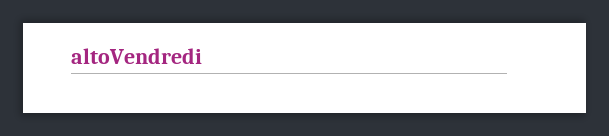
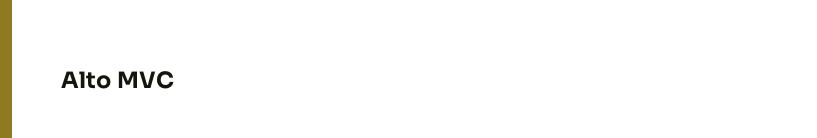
[71,48,202,64] altoVendredi -> [61,71,175,89] Alto MVC

